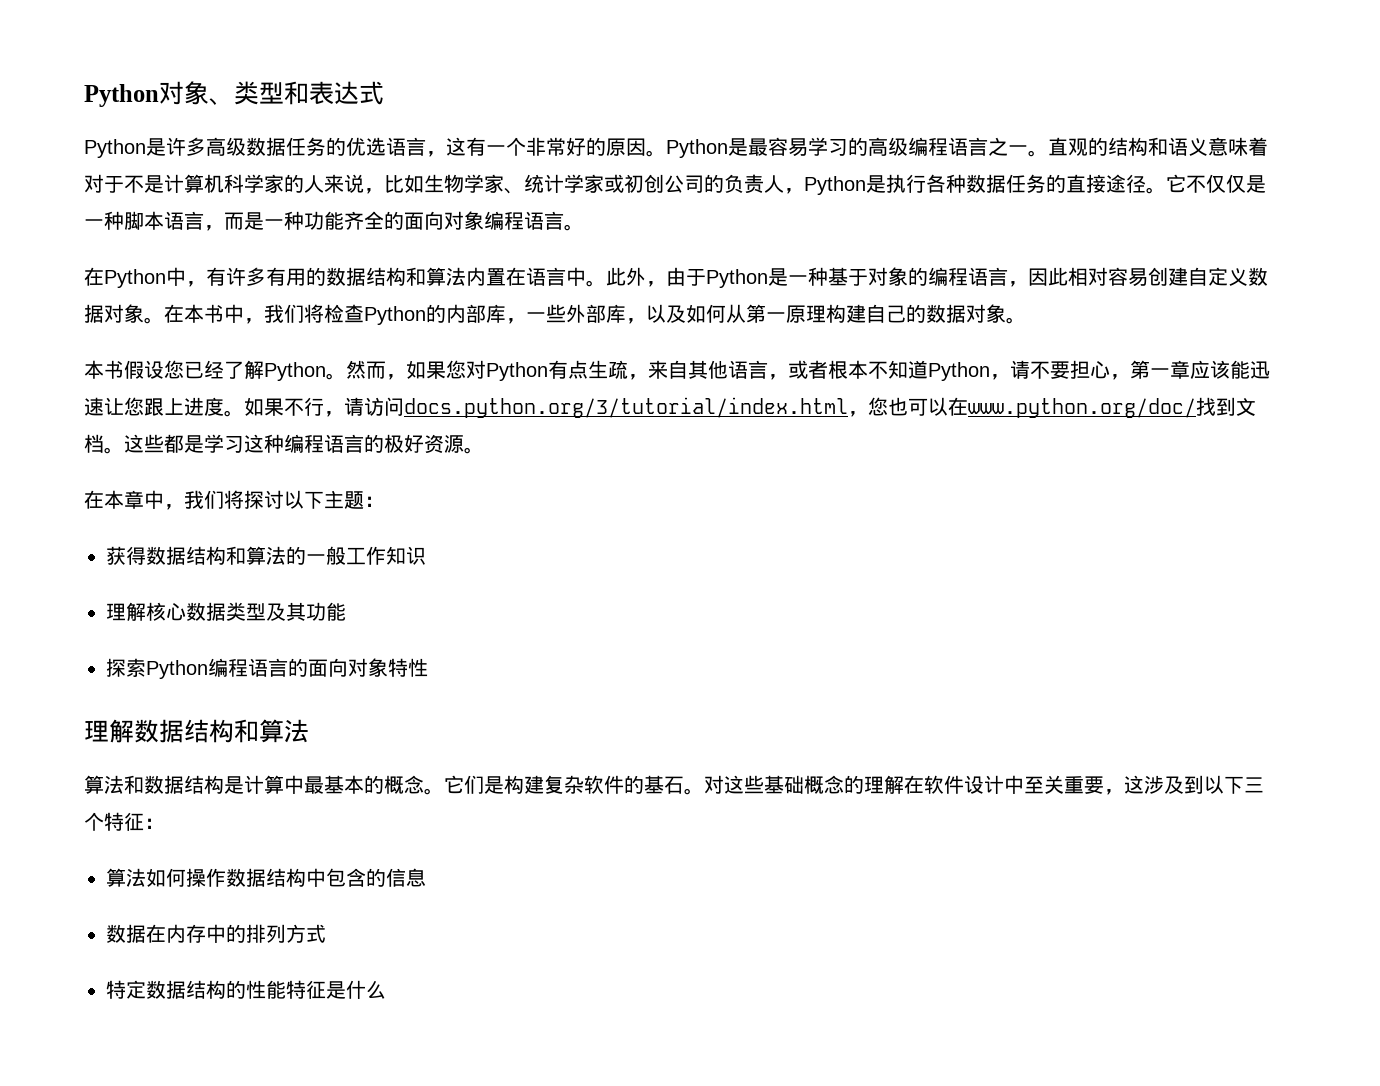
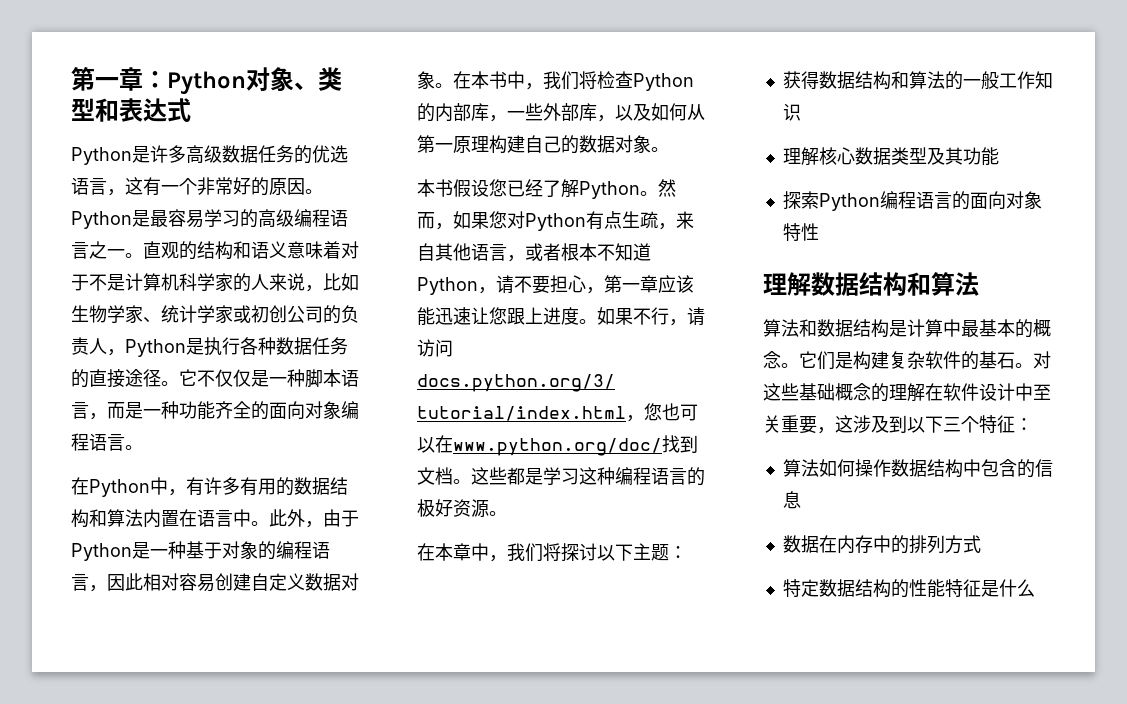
(84, 95) none -> [71,67,167,91] 第一章：

